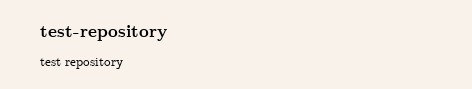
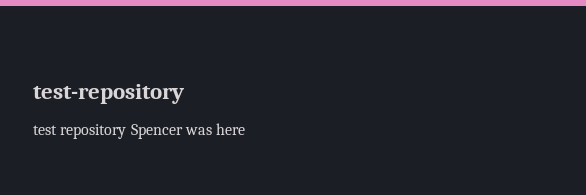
(123, 63) none -> [130,123,246,139] Spencer was here

